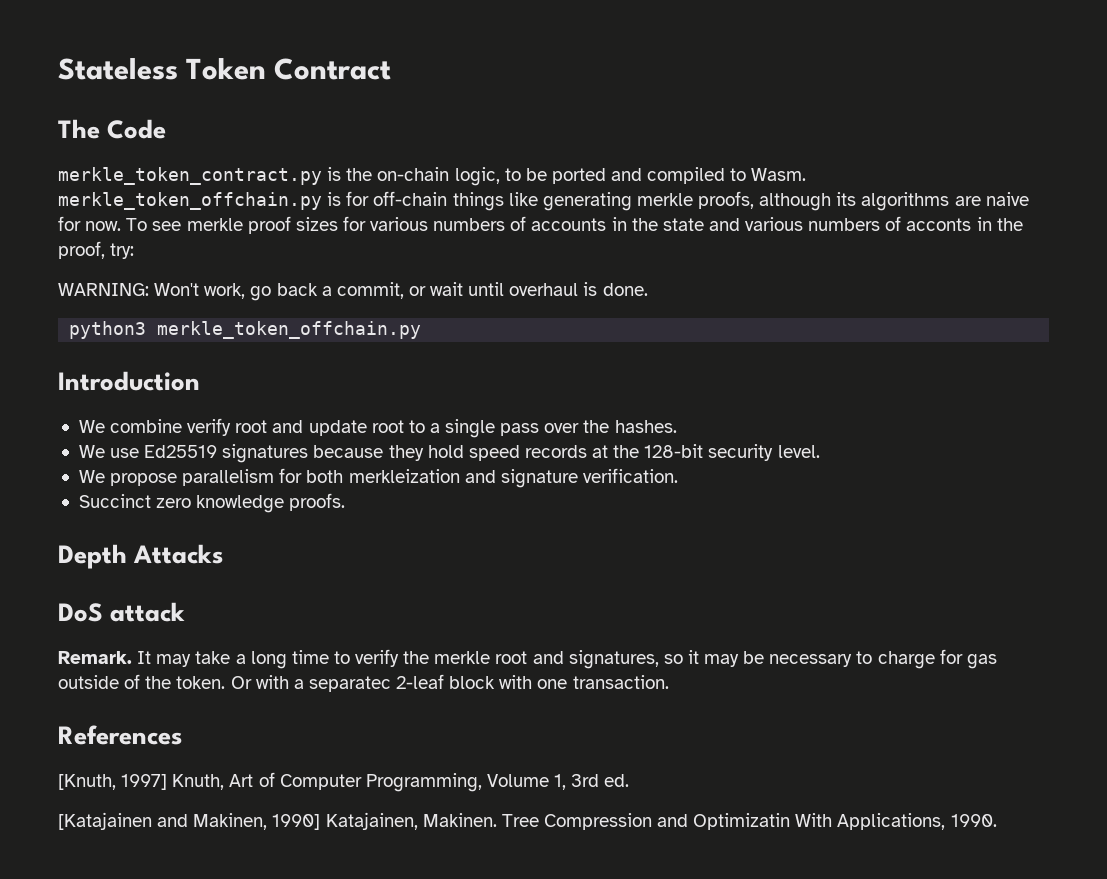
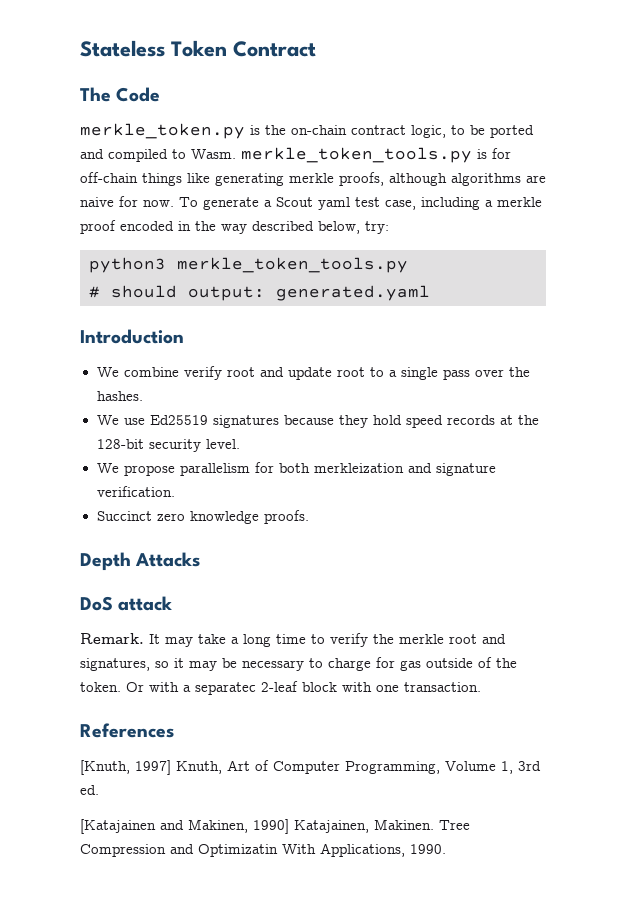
[58,167,322,185] merkle_token_contract.py -> [80,123,245,139] merkle_token.py
(450, 174) none -> [351,125,406,135] contract
[58,192,322,210] merkle_token_offchain.py -> [241,147,472,163] merkle_token_tools.py
[836,192,857,206] its -> (447, 179) none
[152,216,1023,234] [58,241,135,259] [58,282,648,301] [69,321,422,339] see merkle proof sizes for various numbers of accounts in the state and various numbers of acconts in the proof, try: // WARNING: Won't work, go back a commit, or wait until overhaul is done. // python3 merkle_token_offchain.py -> [203,197,542,210] [80,220,389,234] [89,257,408,273] [89,285,430,301] generate a Scout yaml test case, including a merkle proof encoded in the way described below, try: // python3 merkle_token_tools.py // # should output: generated.yaml

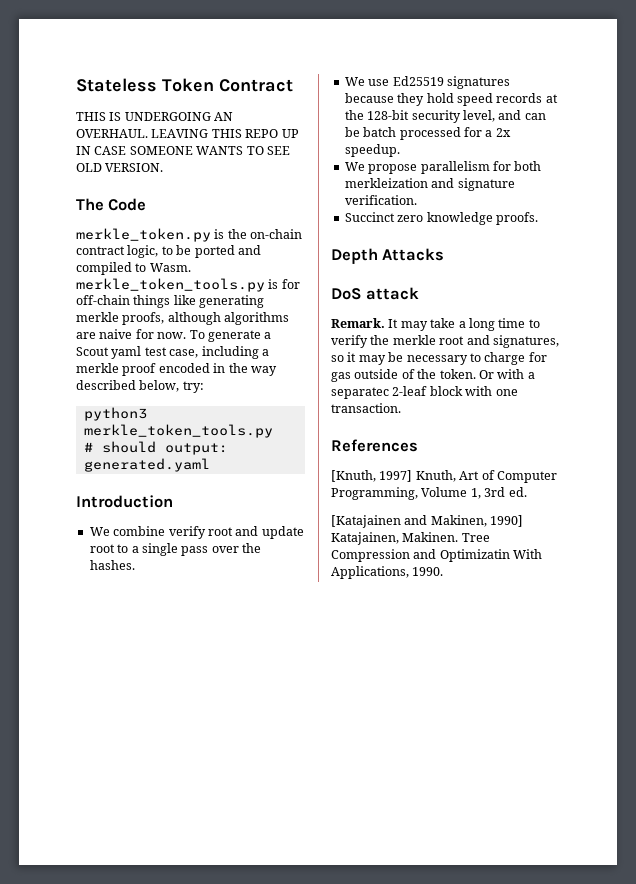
(316, 49) none -> [76,112,234,121] [76,129,299,138] [76,146,290,155] [76,163,164,172] // THIS IS UNDERGOING AN OVERHAUL. LEAVING THIS REPO UP IN CASE SOMEONE WANTS TO SEE OLD VERSION.
[205,439,240,449] level. -> [462,110,546,122] [344,127,511,140] [344,144,400,157] level, and can be batch processed for a 2x speedup.

